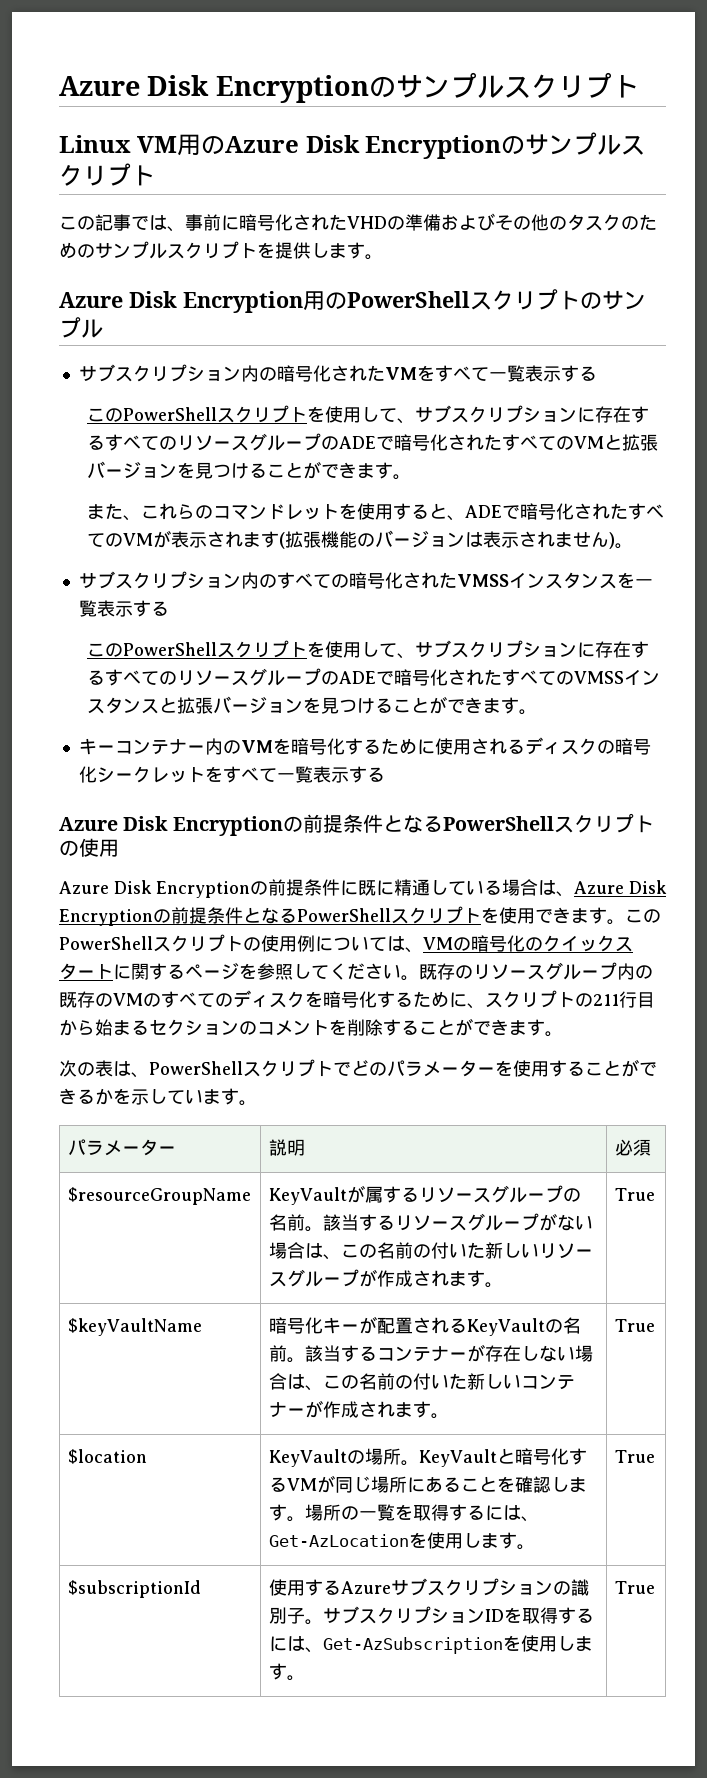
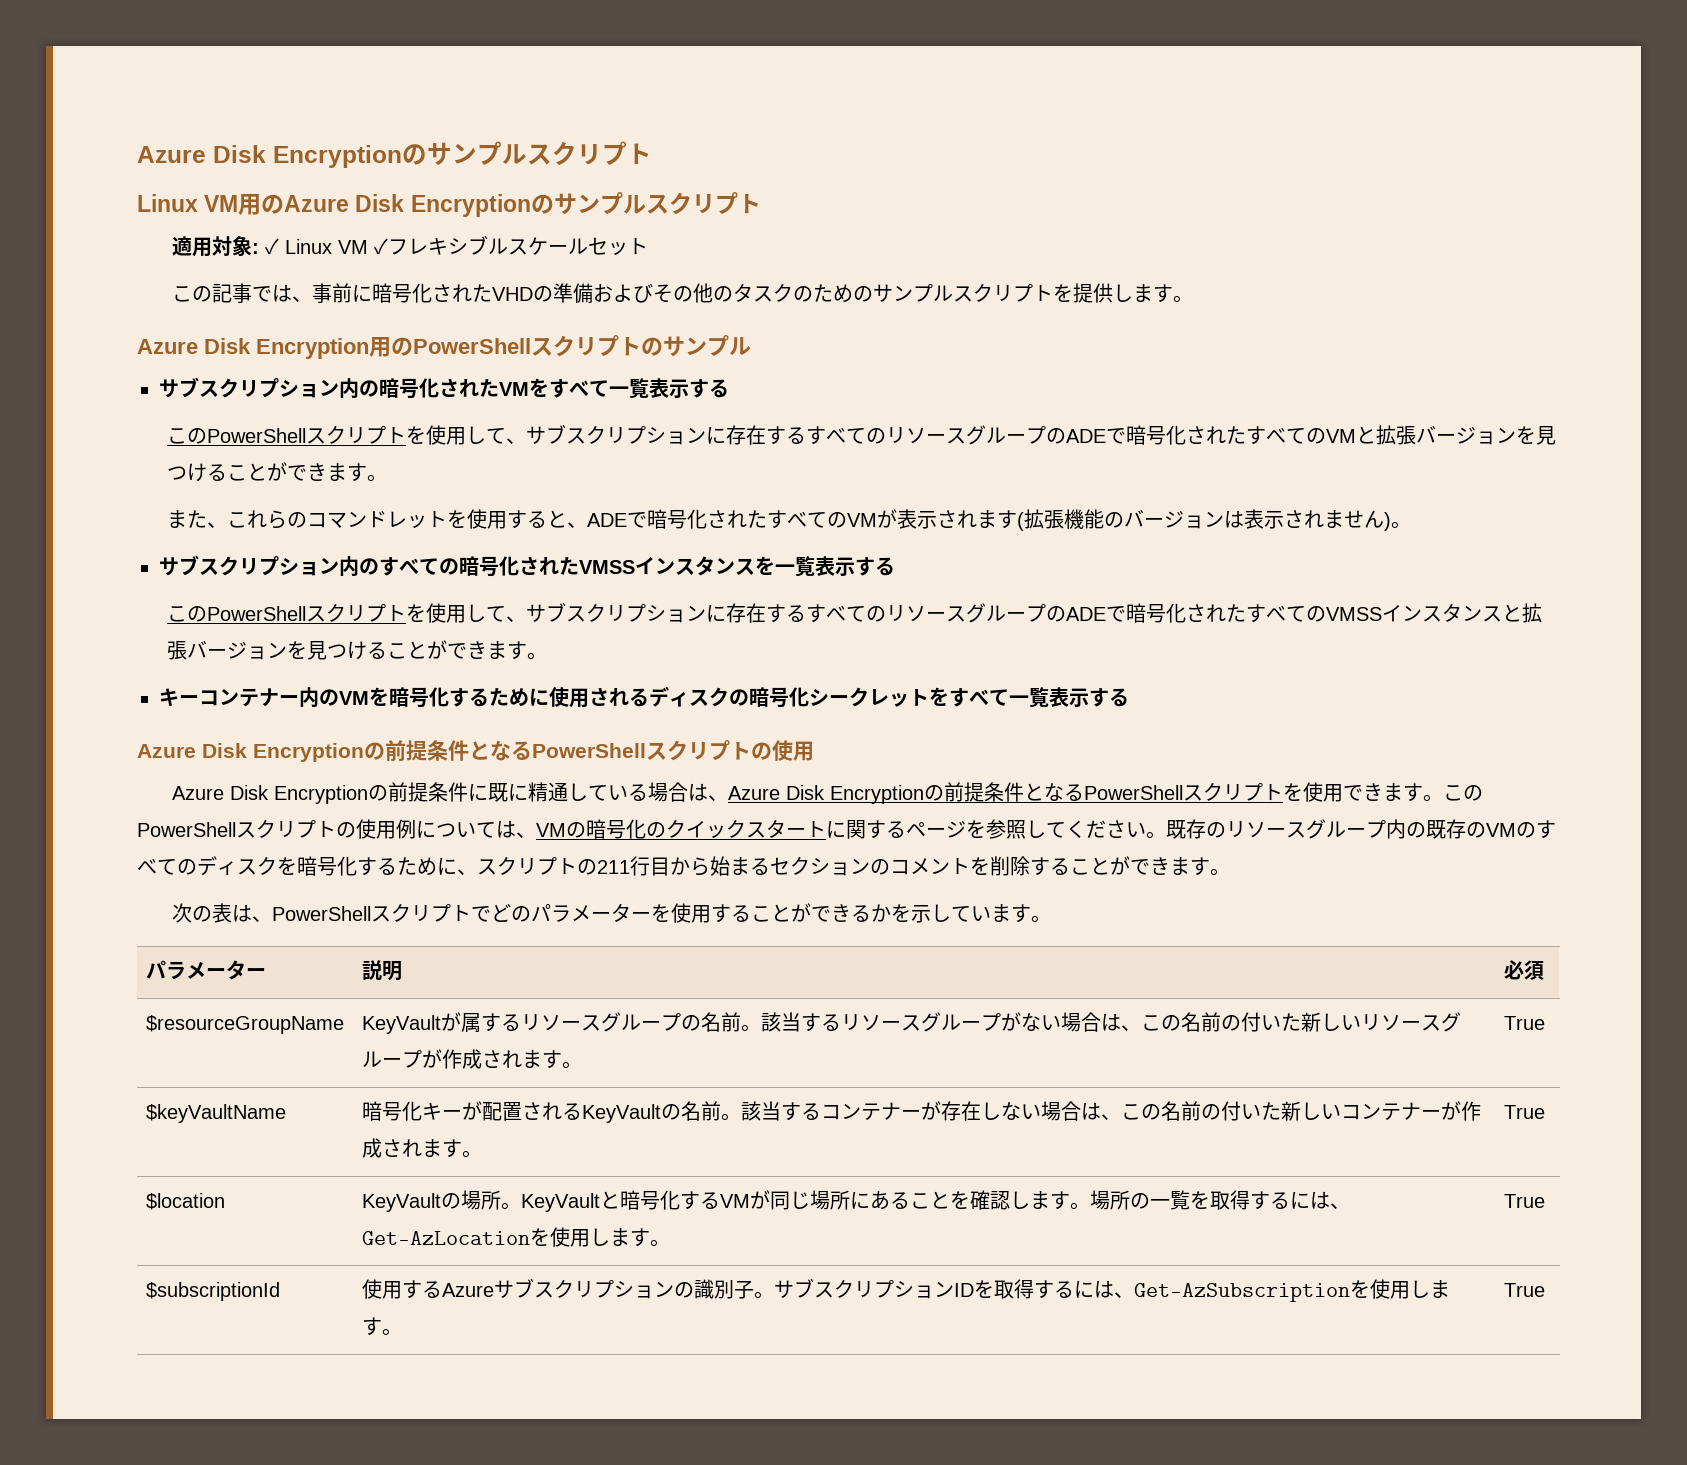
(155, 175) none -> [171,235,648,257] // 適用対象: ✓ Linux VM ✓フレキシブルスケールセット

